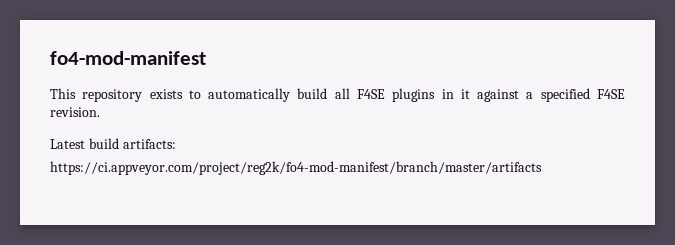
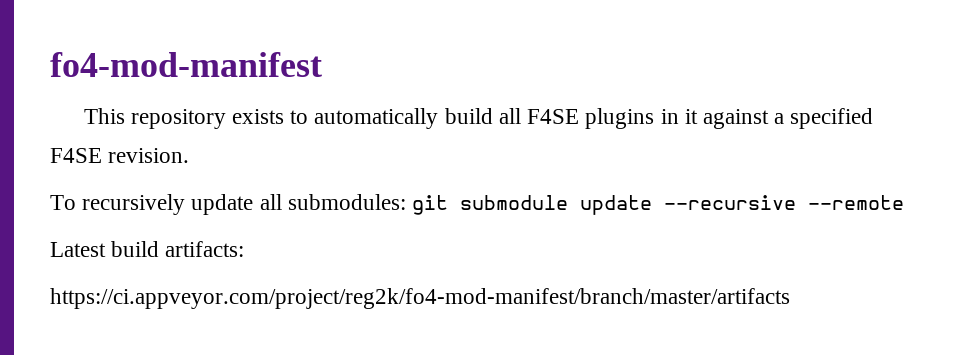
(100, 112) none -> [50,194,905,215] // To recursively update all submodules: git submodule update --recursive --remote

